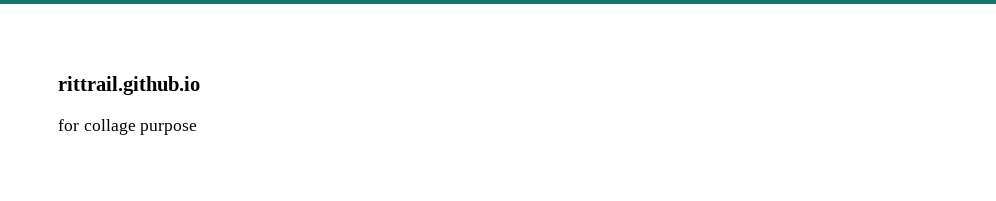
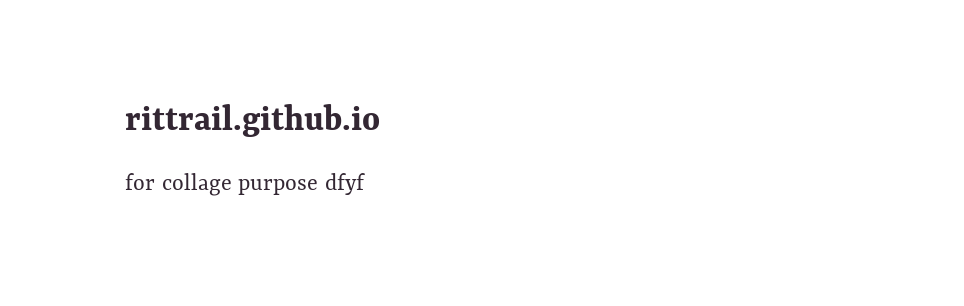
(198, 129) none -> [324,173,365,195] dfyf

